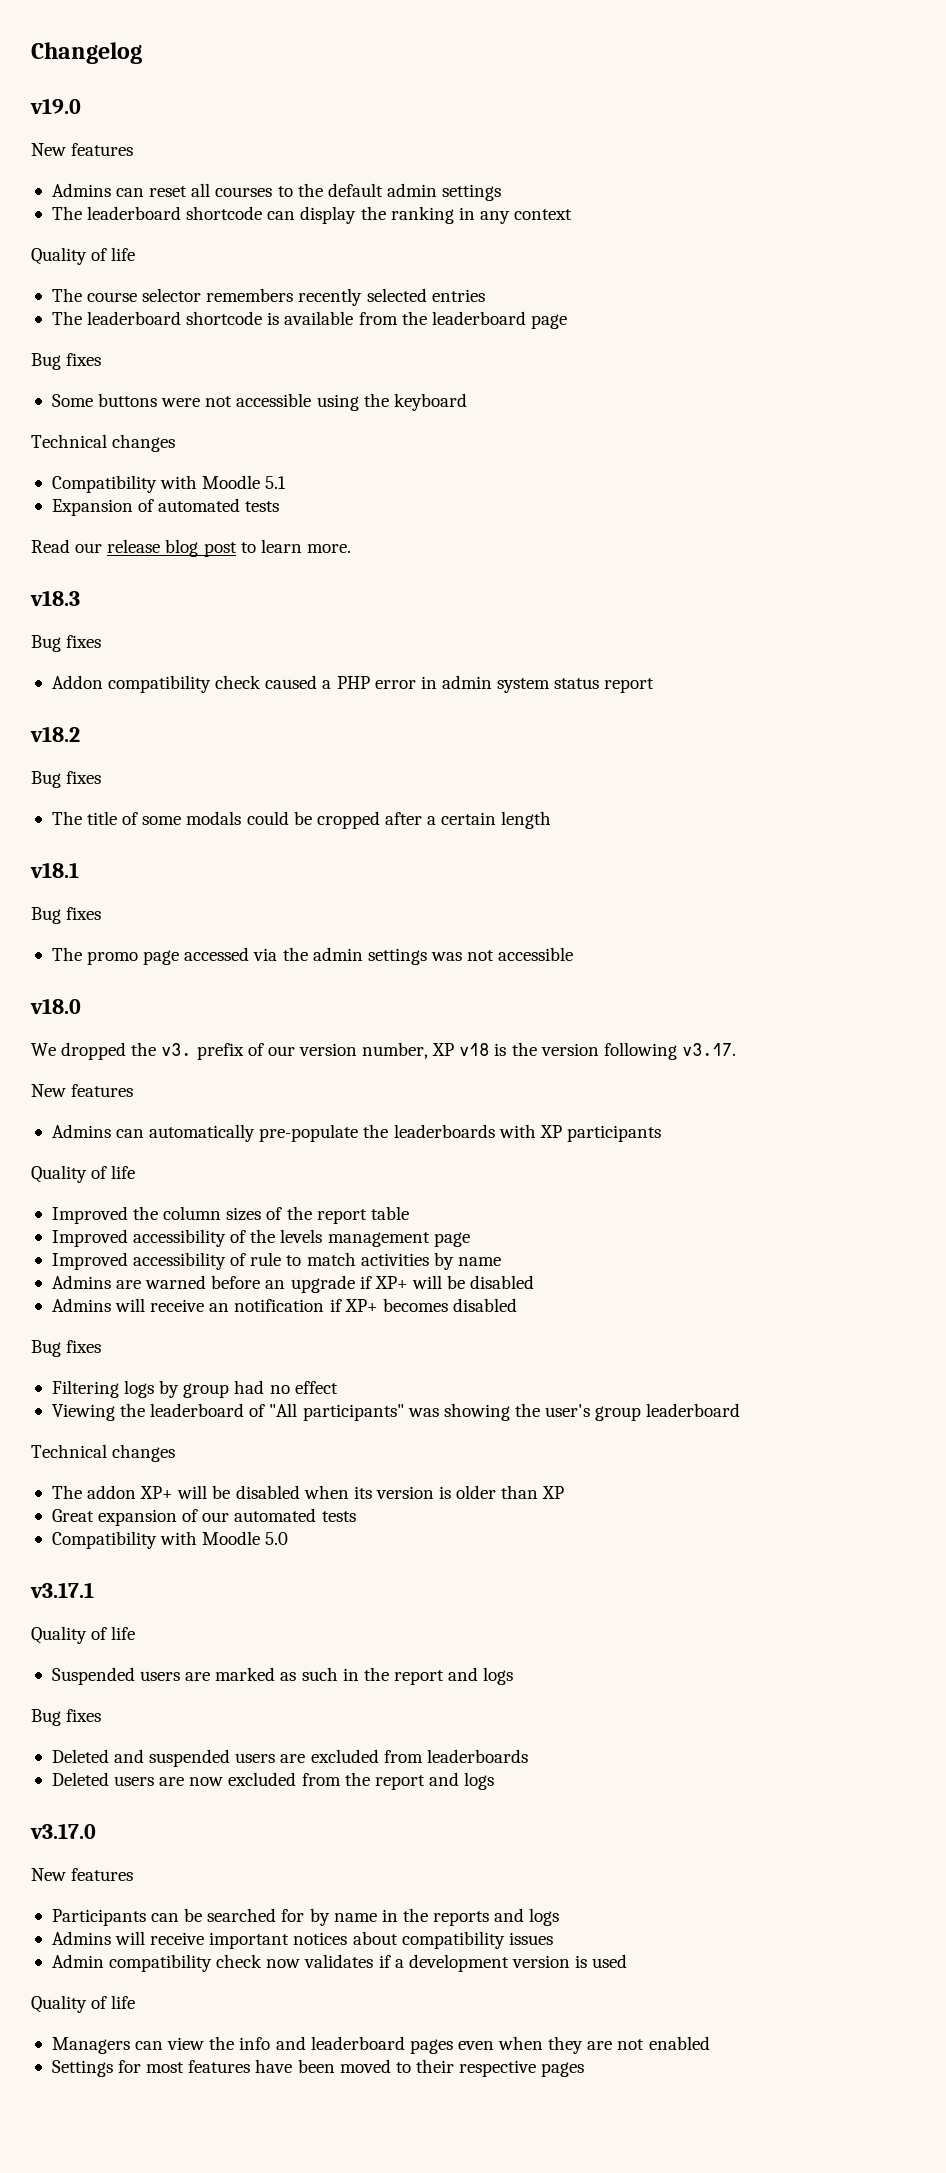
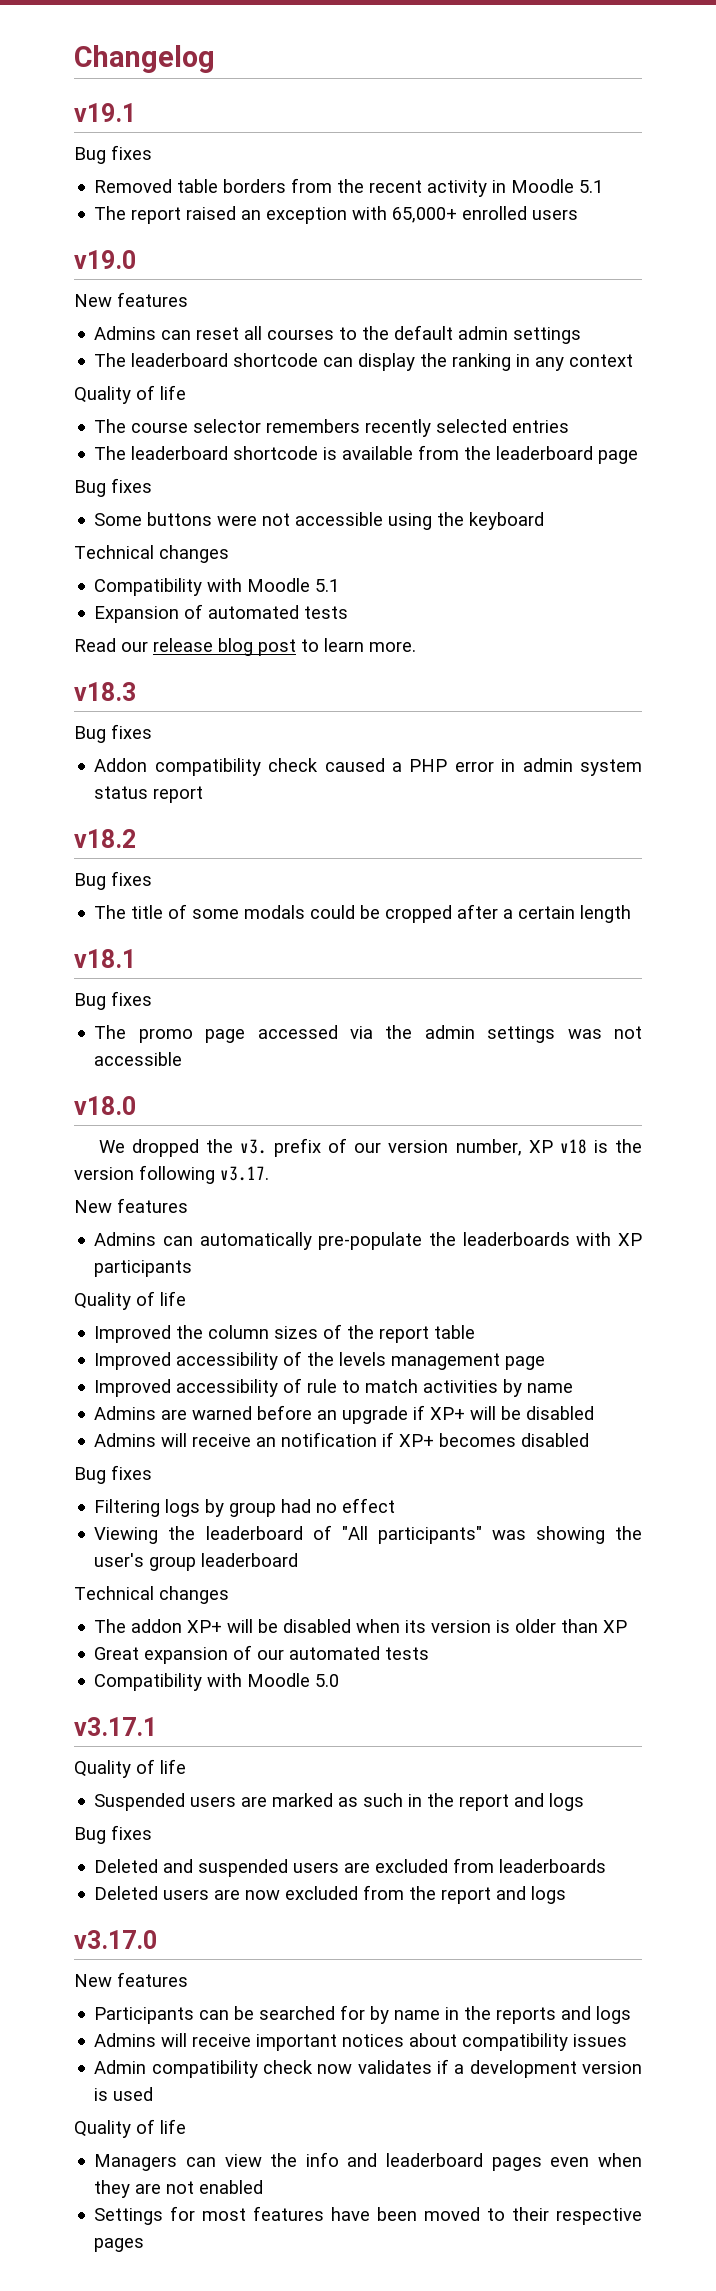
(142, 53) none -> [74,103,136,122] [74,145,152,164] [94,178,604,197] [94,206,579,224] // v19.1 // Bug fixes // Removed table borders from the recent activity in Moodle 5.1 // The report raised an exception with 65,000+ enrolled users

